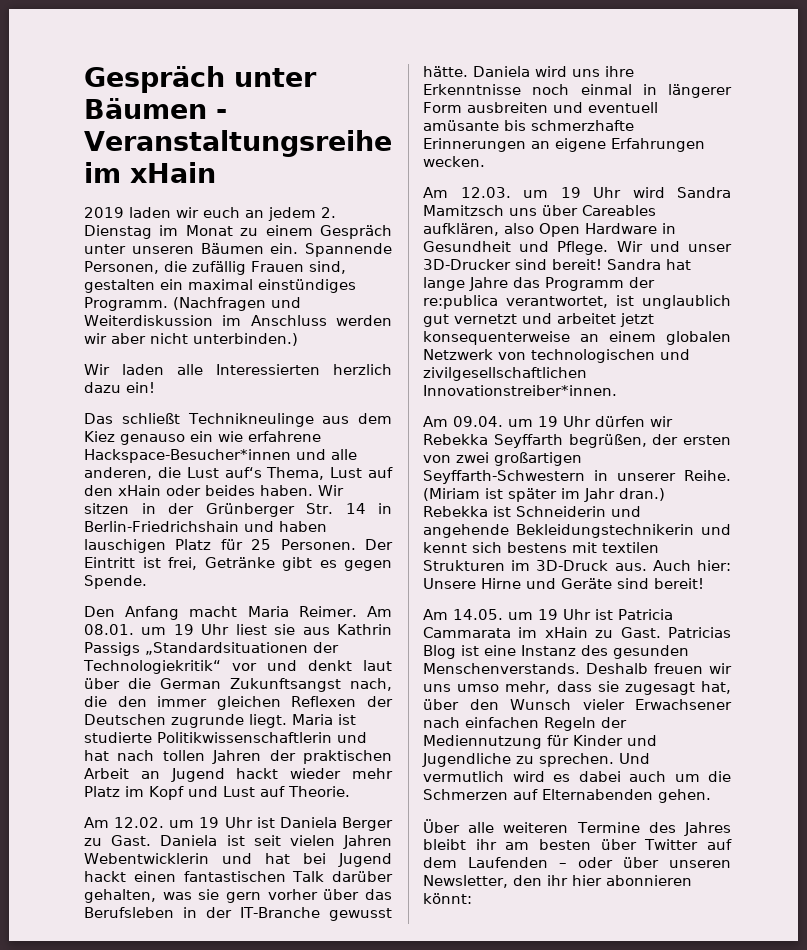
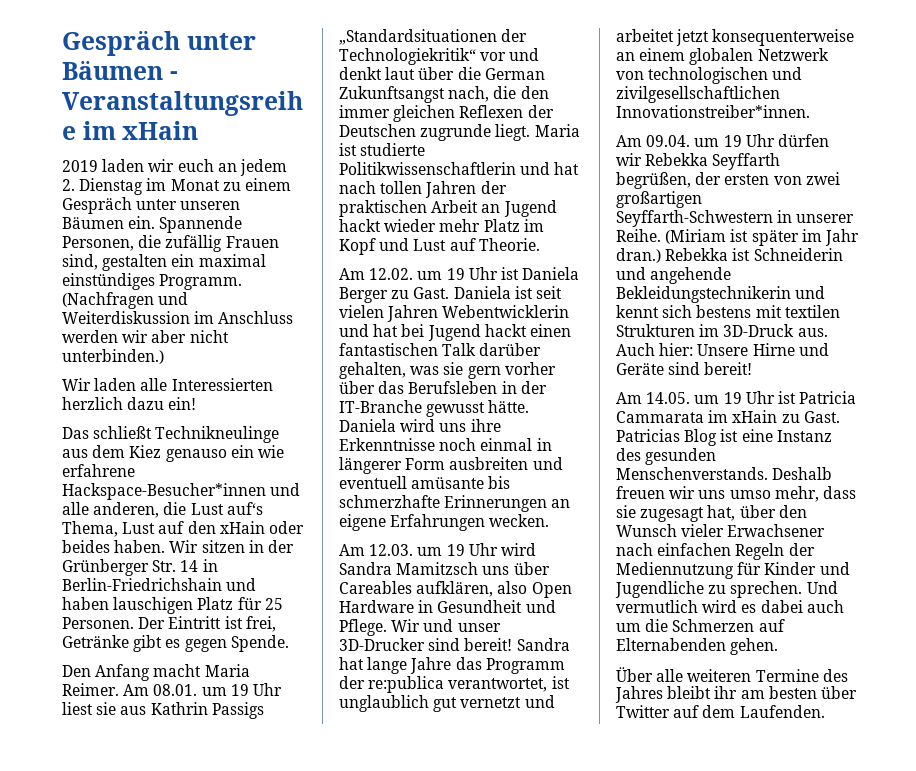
[468,857,731,868] [423,875,692,888] [423,893,472,904] Laufenden – oder über unseren Newsletter, den ihr hier abonnieren könnt: -> [739,705,825,718] Laufenden.

